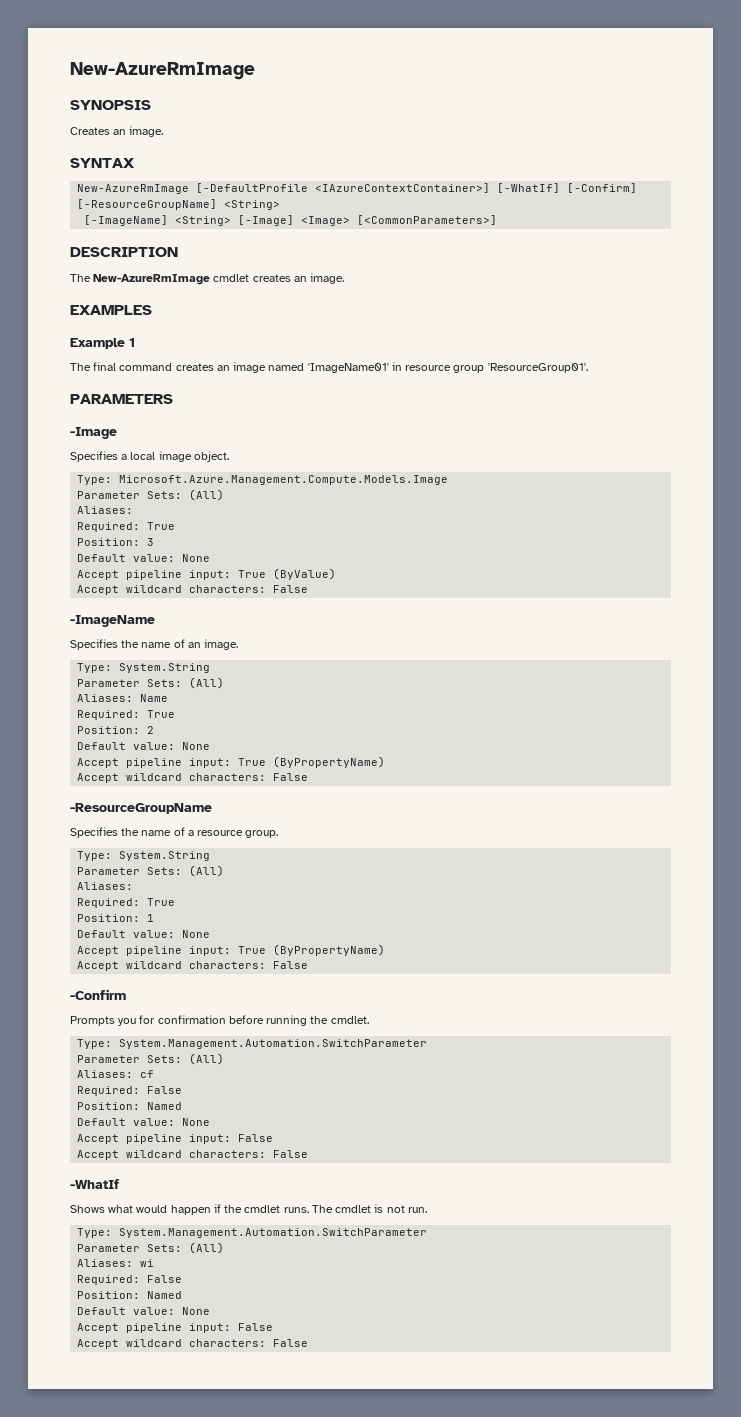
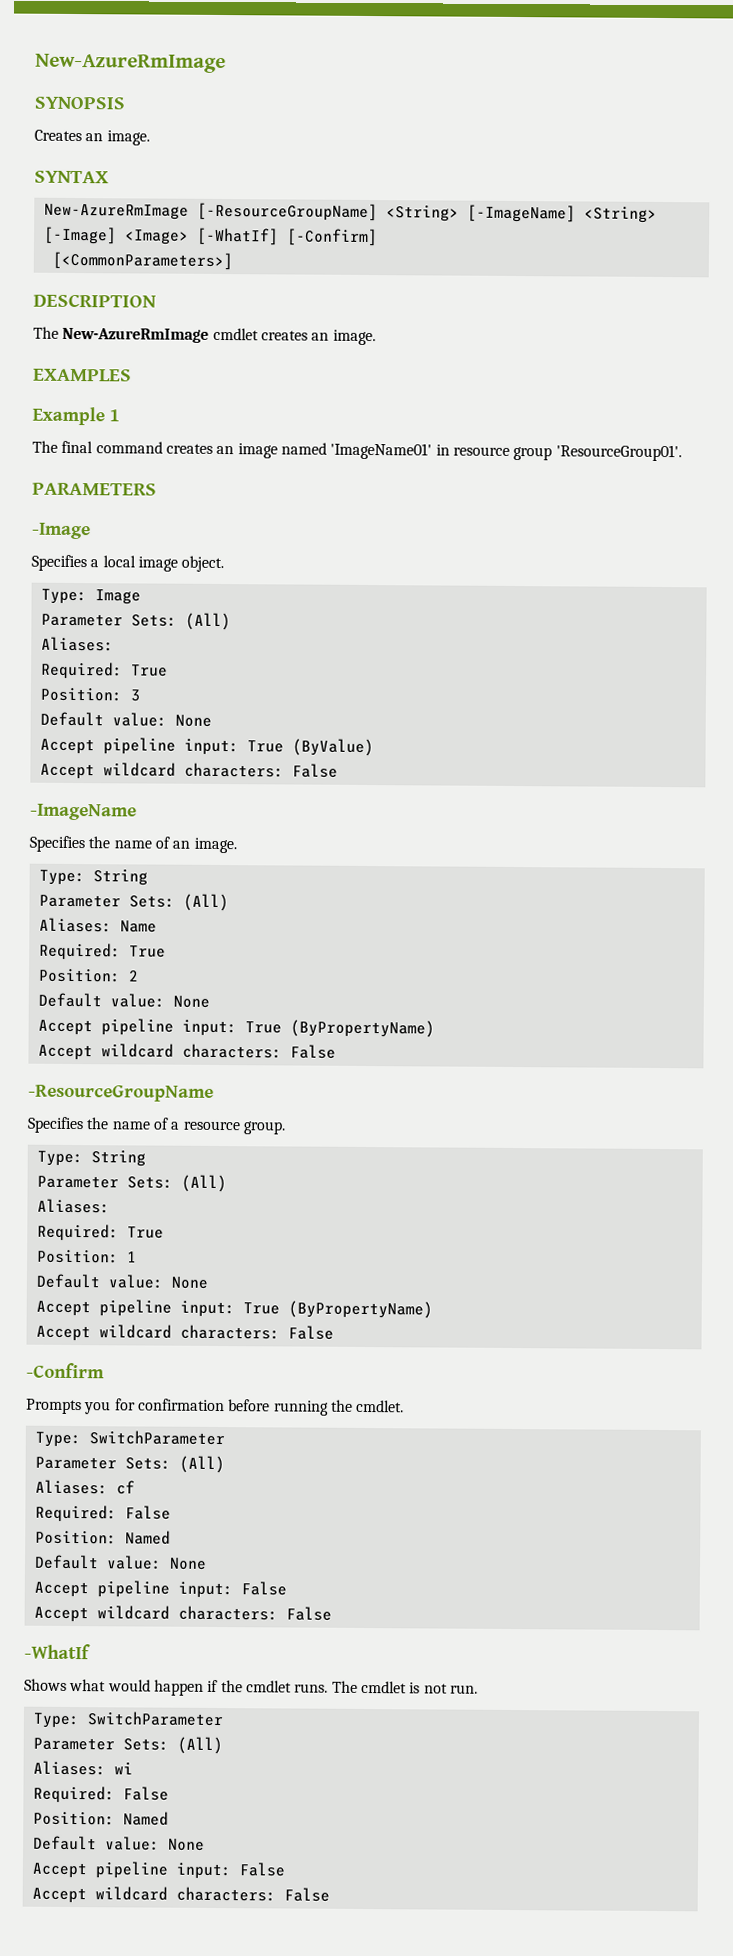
[196,183,638,193] [-DefaultProfile <IAzureContextContainer>] [-WhatIf] [-Confirm] -> (189, 211) none
(281, 205) // -> (459, 213) none
(351, 221) none -> [195,227,378,247] [-WhatIf] [-Confirm] //
[119,475,449,485] Microsoft.Azure.Management.Compute.Models.Image -> [94,589,141,605] Image
[119,663,211,673] System.String -> [92,869,148,886] String
[119,851,211,861] System.String -> [90,1150,146,1167] String
[119,1039,428,1049] System.Management.Automation.SwitchParameter -> [88,1430,225,1446] SwitchParameter
[119,1228,428,1238] System.Management.Automation.SwitchParameter -> [86,1711,224,1727] SwitchParameter

